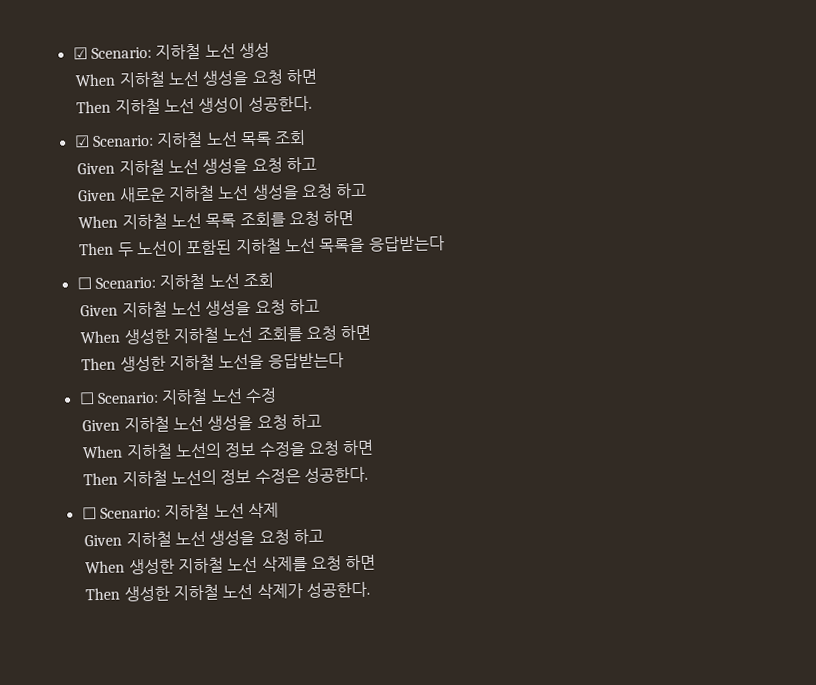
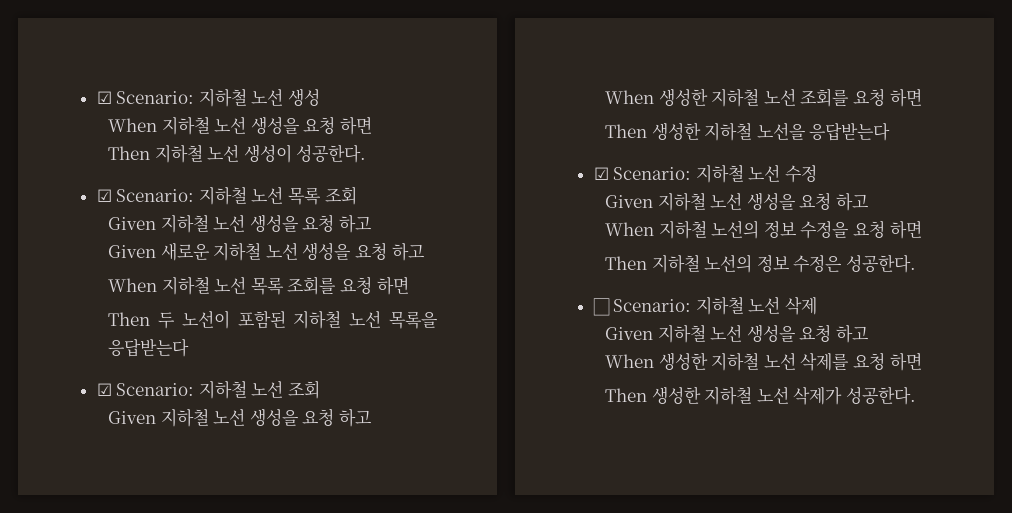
[76,277,92,290] ☐ -> [96,383,112,396] ☑
[78,392,95,405] ☐ -> [593,167,609,180] ☑

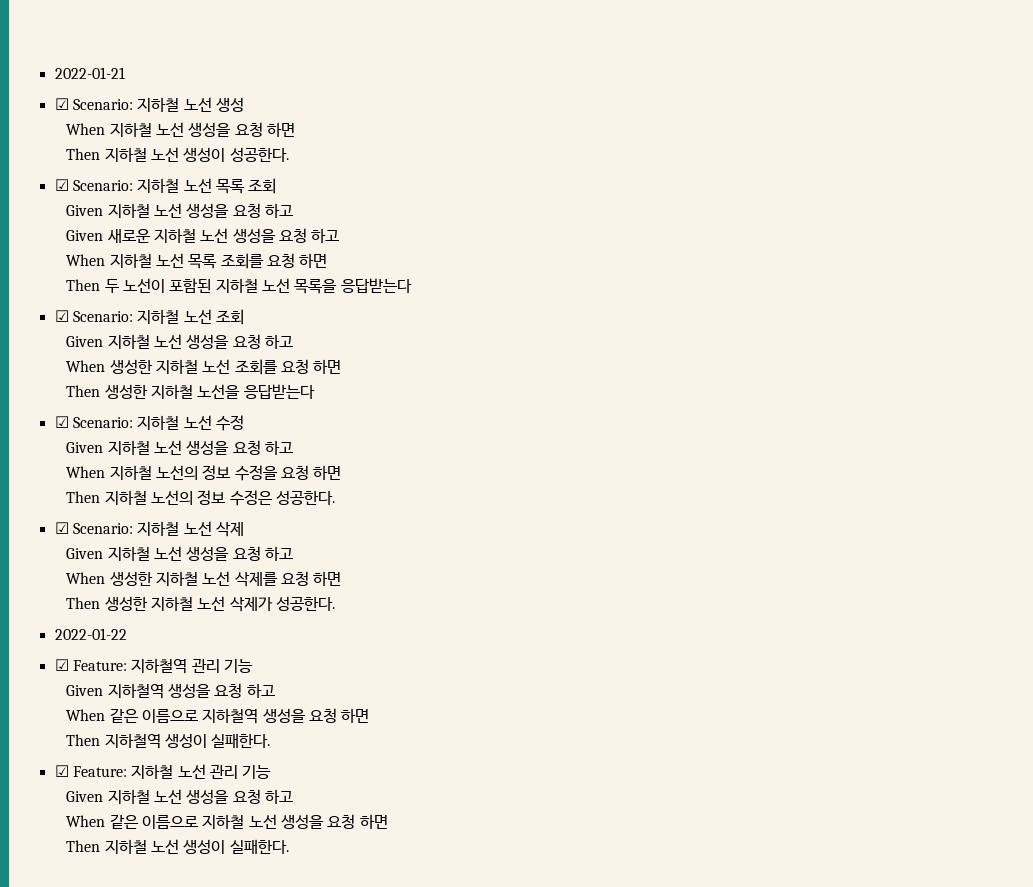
(96, 97) none -> [54,67,125,79] 2022-01-21 //
[592,298,610,316] ☐ -> [54,522,69,534] ☑
(916, 395) none -> [54,628,127,640] [54,658,253,674] [66,683,275,699] [66,708,370,724] [66,733,271,749] [54,764,272,779] [66,789,293,804] [66,814,388,829] [66,839,289,854] // 2022-01-22 // ☑ Feature: 지하철역 관리 기능 // Given 지하철역 생성을 요청 하고 // When 같은 이름으로 지하철역 생성을 요청 하면 // Then 지하철역 생성이 실패한다. // ☑ Feature: 지하철 노선 관리 기능 // Given 지하철 노선 생성을 요청 하고 // When 같은 이름으로 지하철 노선 생성을 요청 하면 // Then 지하철 노선 생성이 실패한다.

